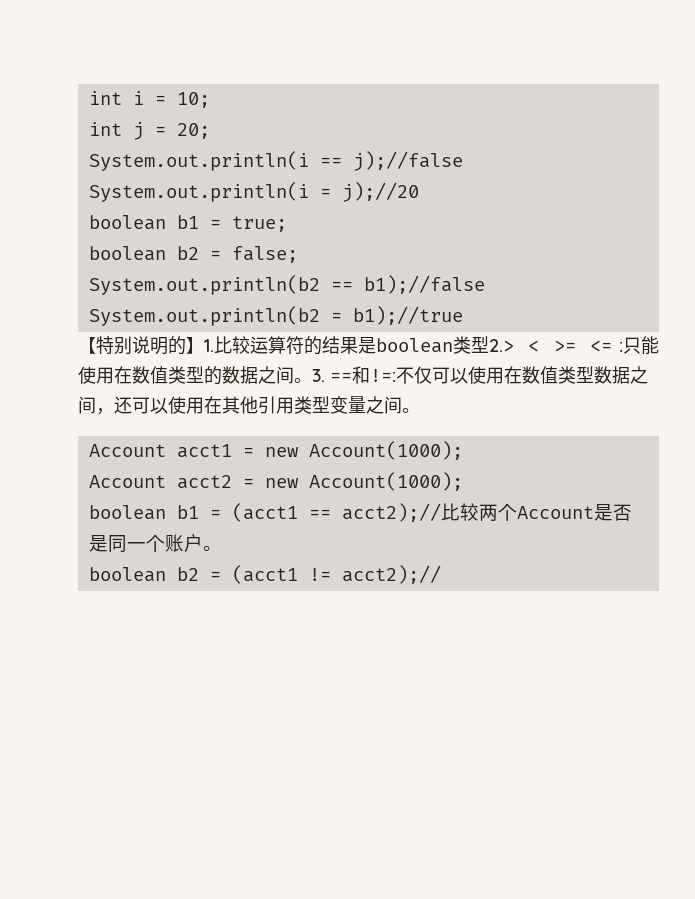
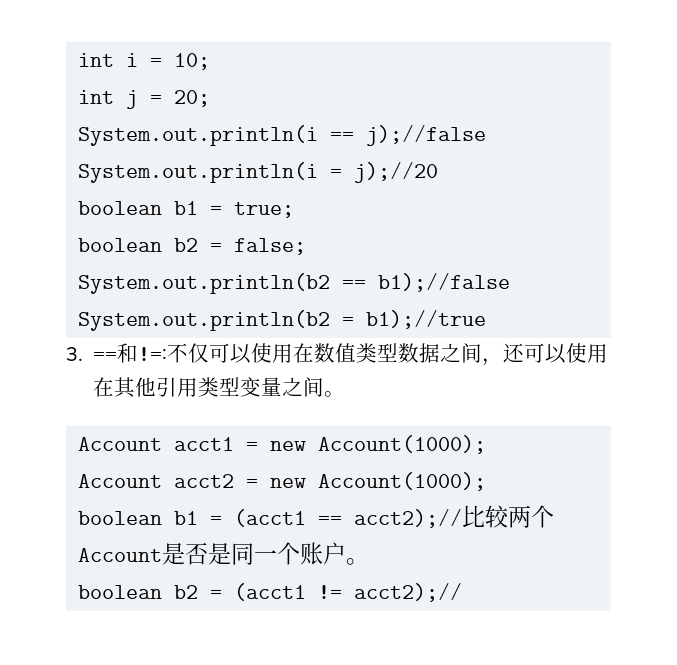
[78,336,659,355] [78,366,312,385] 【特别说明的】1.比较运算符的结果是boolean类型2.> < >= <= :只能使用在数值类型的数据之间。 -> (487, 319) none

